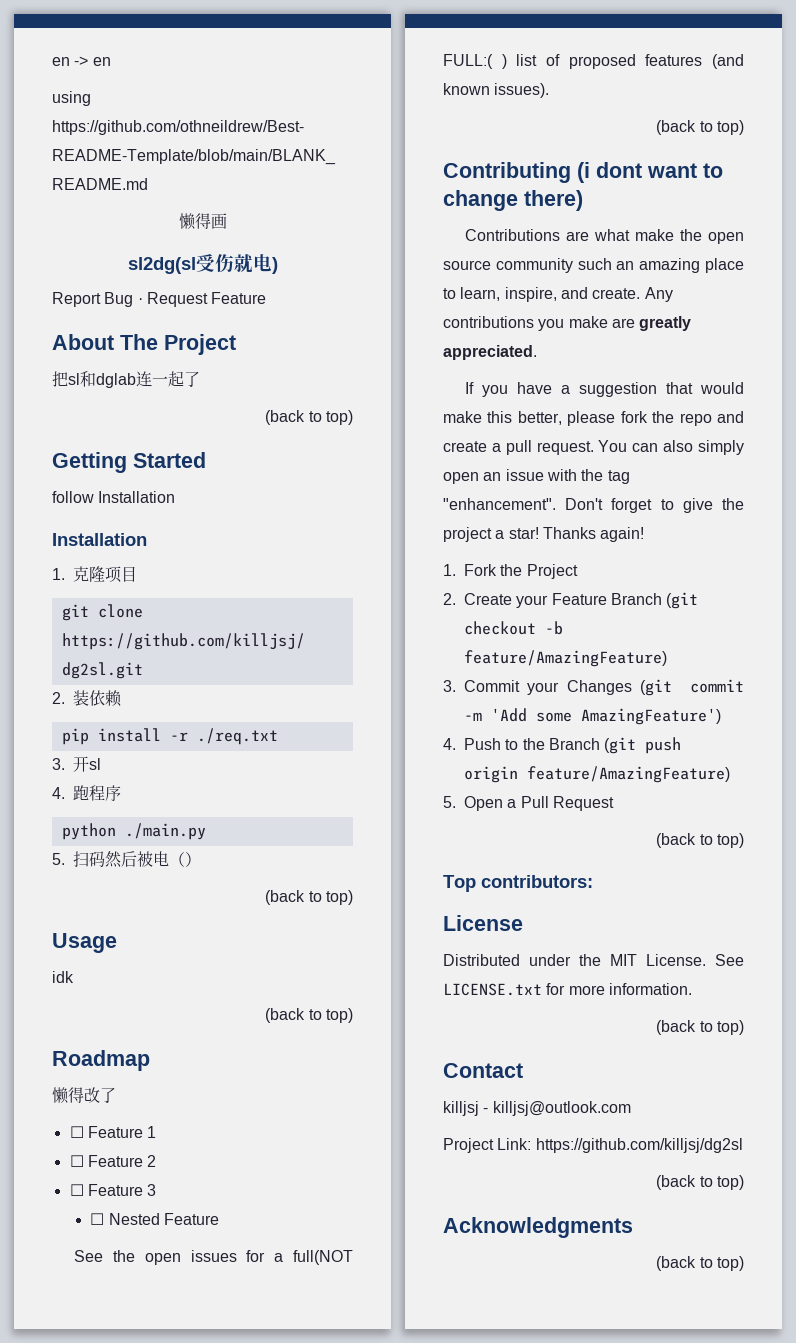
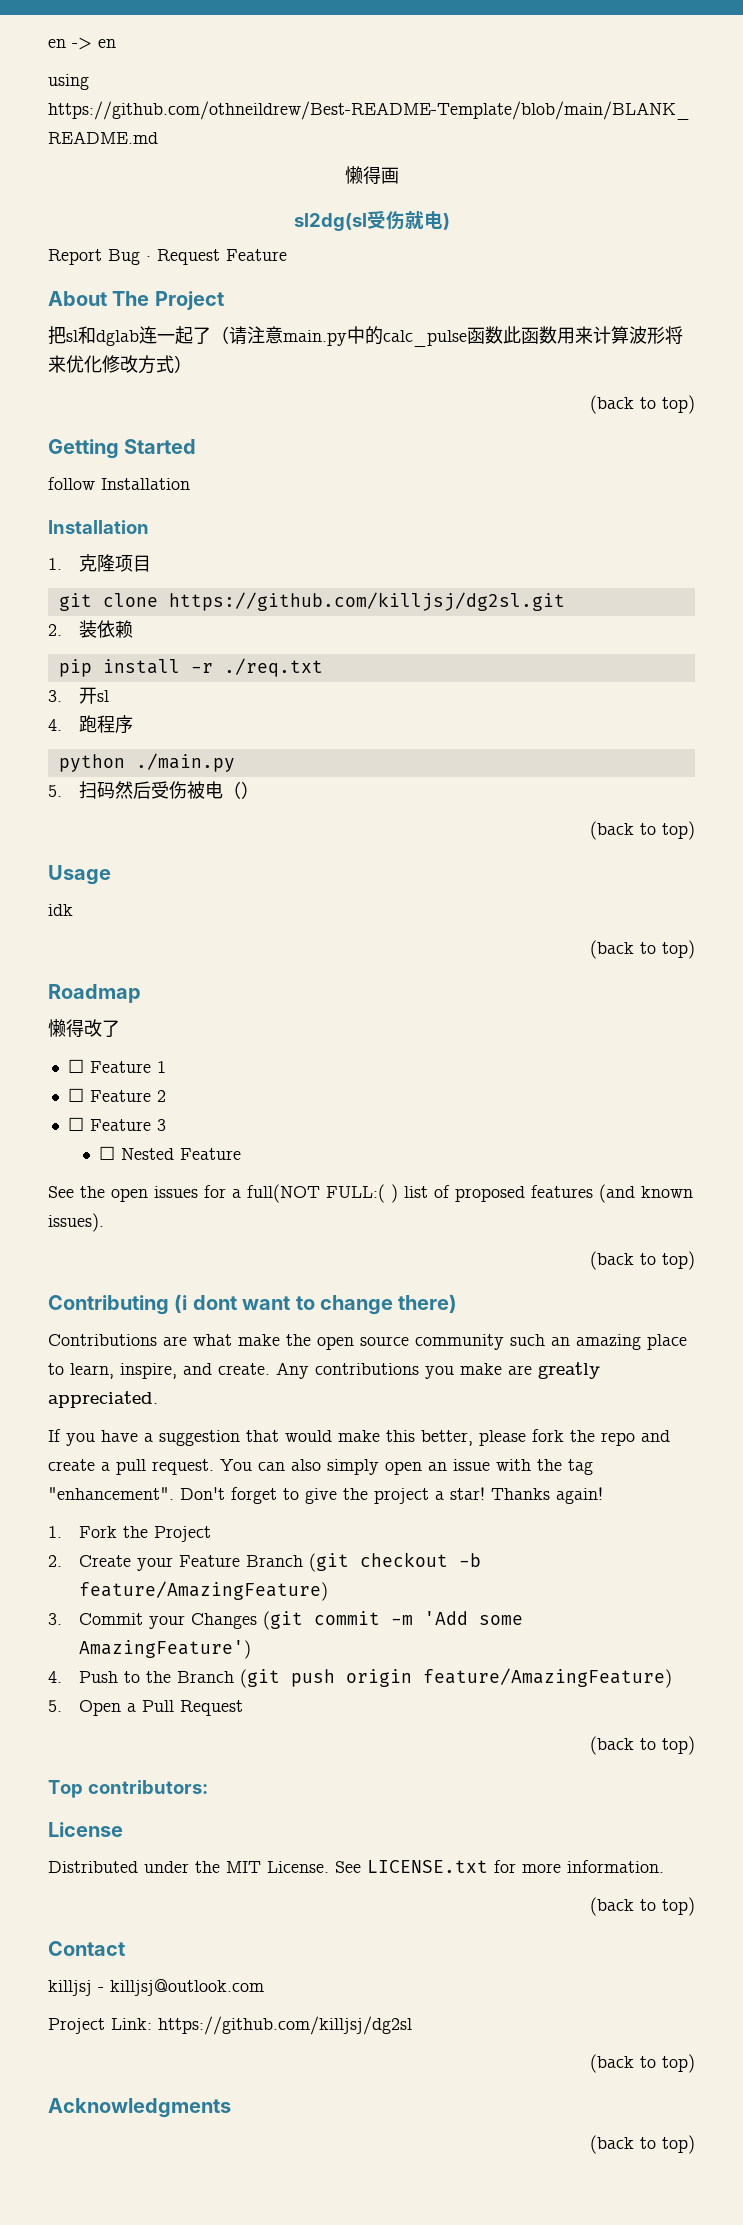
(200, 379) none -> [211,326,683,347] [48,355,192,374] （请注意main.py中的calc_pulse函数此函数用来计算波形将来优化修改方式）
(137, 859) none -> [151,781,188,799] 受伤

